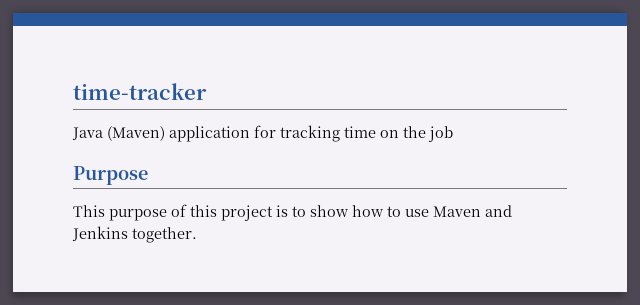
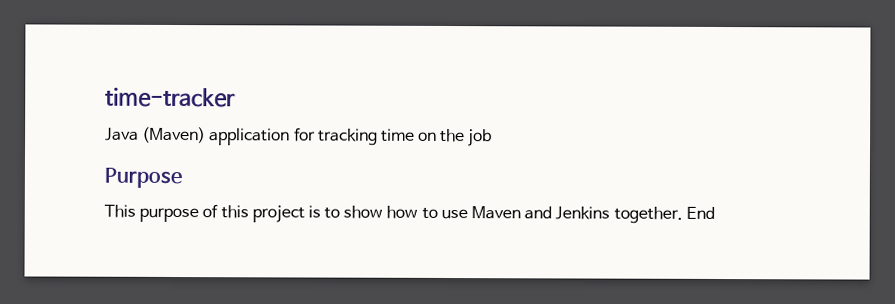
(197, 235) none -> [685,206,715,219] End

